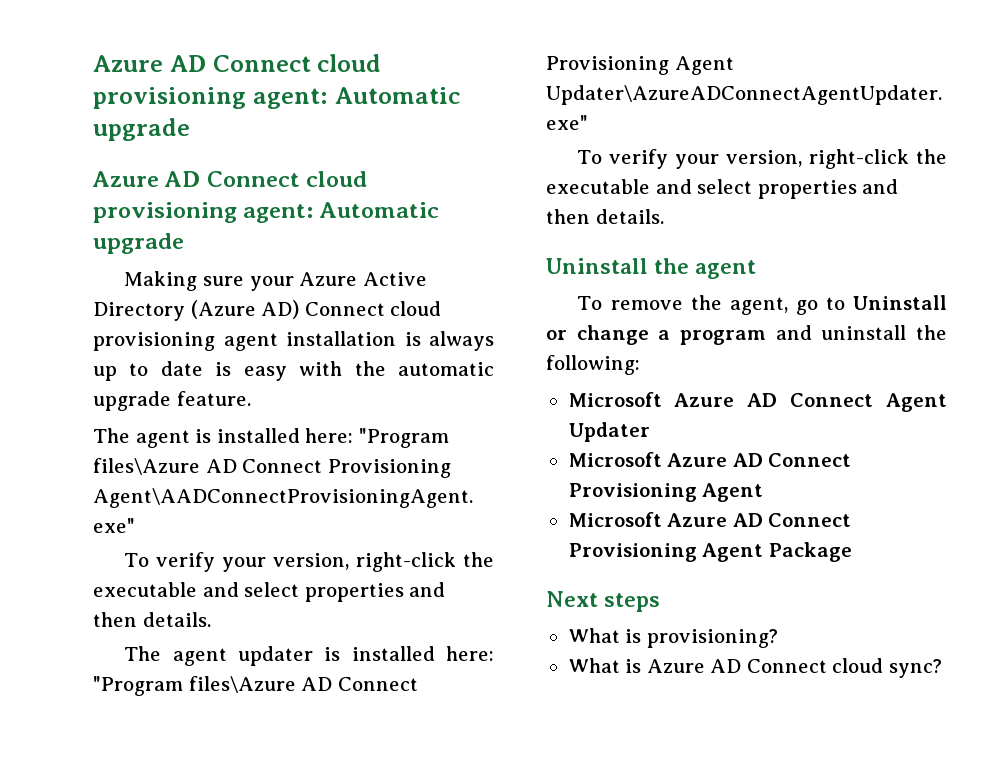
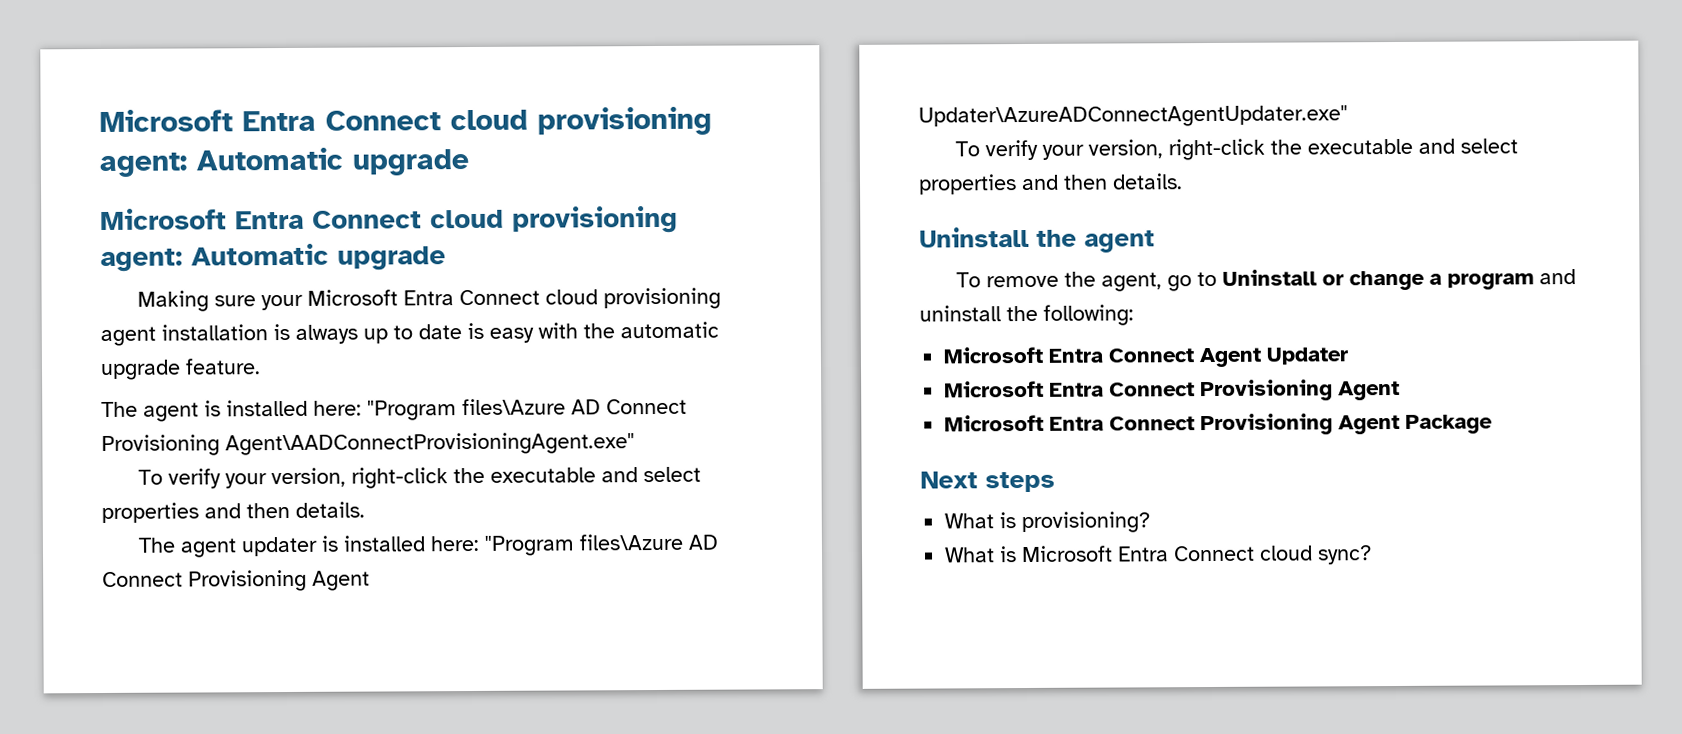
[93,54,382,72] [93,87,460,109] [93,118,190,141] [92,171,201,187] Azure AD Connect cloud provisioning agent: Automatic upgrade // Azure AD -> [99,106,712,136] [99,147,469,178] [100,208,304,231] Microsoft Entra Connect cloud provisioning agent: Automatic upgrade // Microsoft Entra
[299,272,427,286] [93,300,300,321] Azure Active Directory (Azure AD) -> [307,289,455,306] Microsoft Entra
[674,393,778,407] Azure AD -> [1048,348,1104,363] Entra
[667,453,763,467] Azure AD -> [1049,382,1105,397] Entra
[667,513,763,527] Azure AD -> [1049,416,1105,431] Entra
[646,659,742,673] Azure AD -> [1021,545,1170,563] Microsoft Entra

